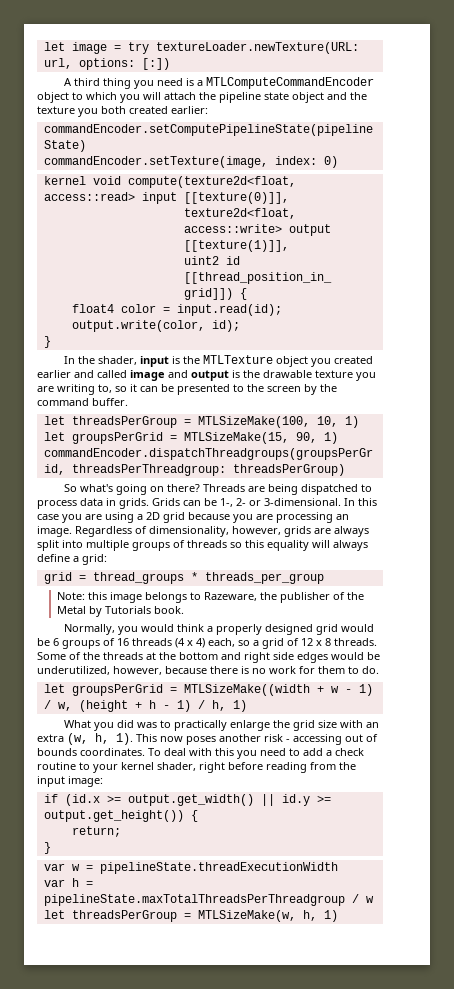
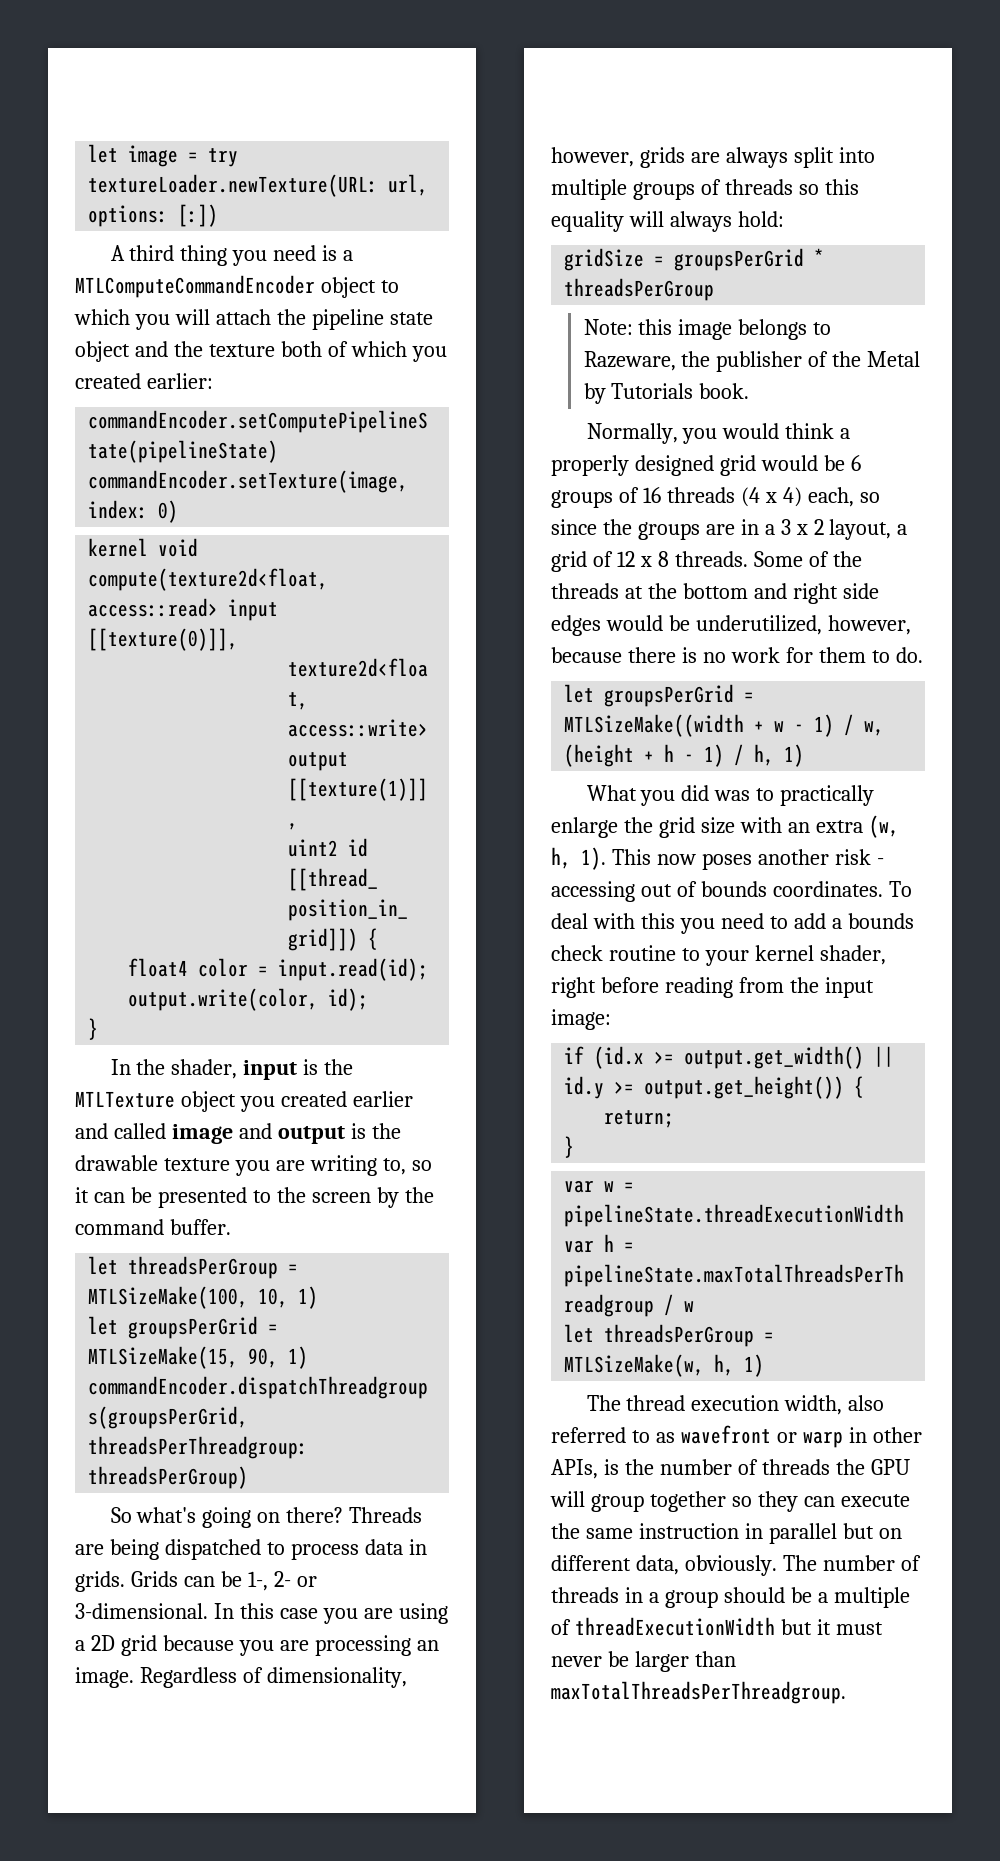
[78,106,126,117] you both -> [280,341,447,362] both of which you
[37,554,107,565] [43,572,324,584] define a grid: // grid = thread_groups * threads_per_group -> [737,211,784,227] [564,248,825,271] [564,278,715,301] hold: // gridSize = groupsPerGrid * threadsPerGroup
(250, 643) none -> [551,519,892,540] since the groups are in a 3 x 2 layout,
(332, 753) none -> [847,913,914,929] bounds
(338, 916) none -> [586,1395,885,1415] [551,1425,922,1448] [551,1459,910,1479] [550,1491,910,1512] [551,1523,902,1544] [551,1555,921,1576] [551,1587,910,1608] [551,1617,883,1636] [551,1651,736,1672] [551,1681,846,1704] // The thread execution width, also referred to as wavefront or warp in other APIs, is the number of threads the GPU will group together so they can execute the same instruction in parallel but on different data, obviously. The number of threads in a group should be a multiple of threadExecutionWidth but it must never be larger than maxTotalThreadsPerThreadgroup.

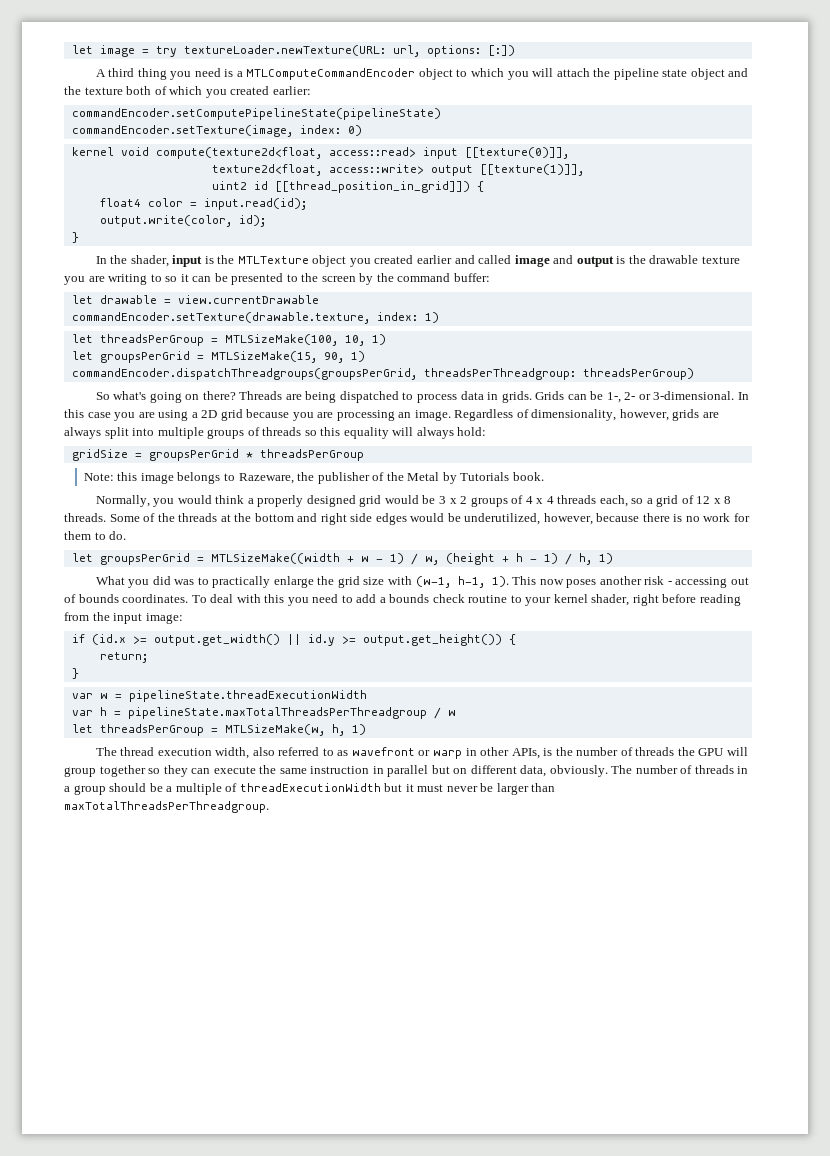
[382,1158,406,1175] to, -> [150,274,162,282] to
[169,1219,231,1235] buffer. -> [453,273,490,282] [71,295,319,304] [71,312,439,324] buffer: // let drawable = view.currentDrawable // commandEncoder.setTexture(drawable.texture, index: 1)
[850,455,861,471] [551,487,880,508] [551,519,892,540] 6 groups of 16 threads (4 x 4) each, so since the groups are in a 3 x 2 layout, -> [438,495,644,507] 3 x 2 groups of 4 x 4 threads each, so
[787,815,899,838] [551,847,571,869] an extra (w, h, -> [415,576,485,588] (w-1, h-1,

